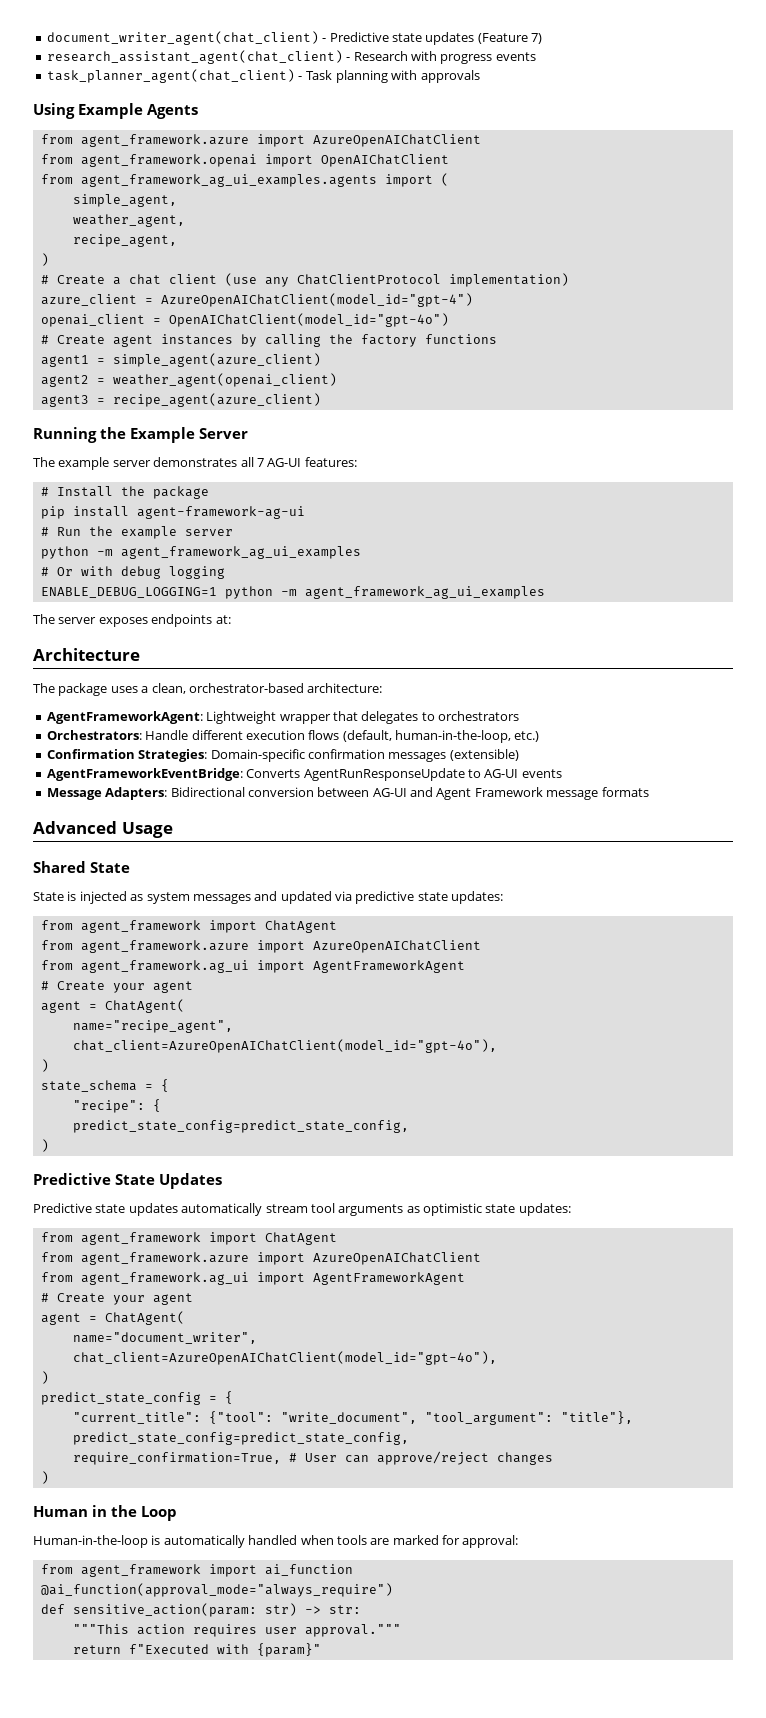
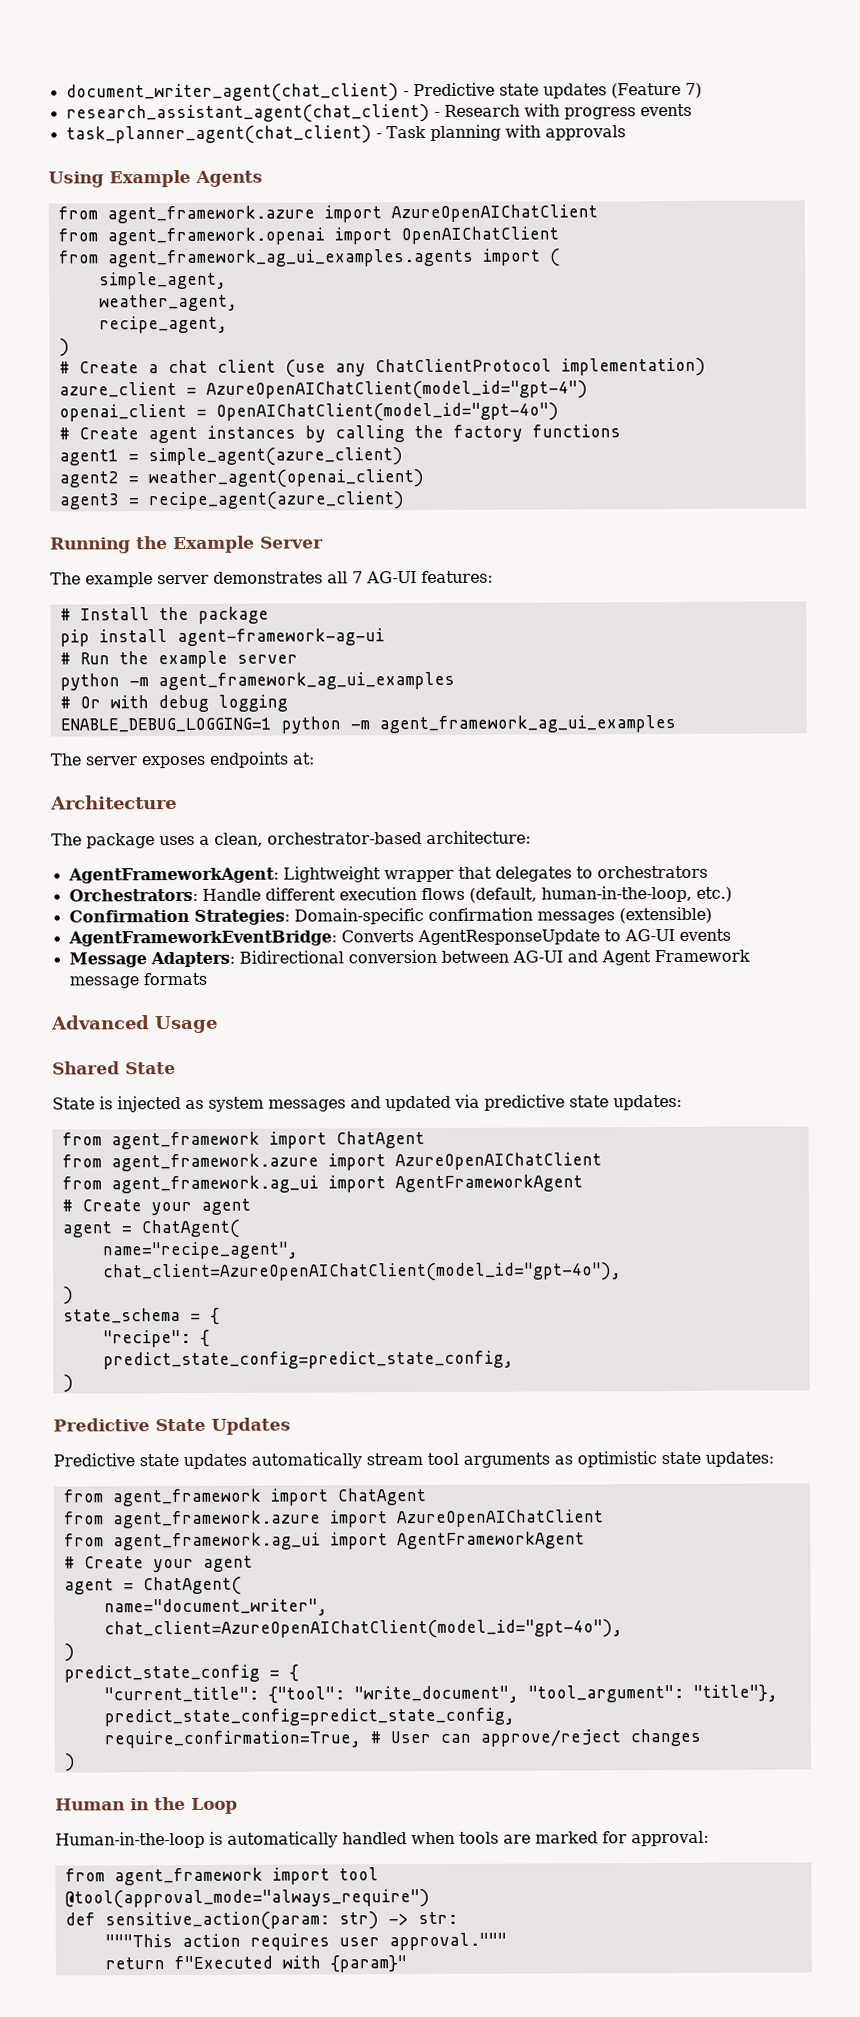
[303,768,465,781] AgentRunResponseUpdate -> [416,929,600,946] AgentResponseUpdate
[264,1564,353,1576] [40,1583,393,1597] ai_function // @ai_function(approval_mode="always_require") -> [338,1867,379,1881] [64,1889,430,1909] tool // @tool(approval_mode="always_require")

